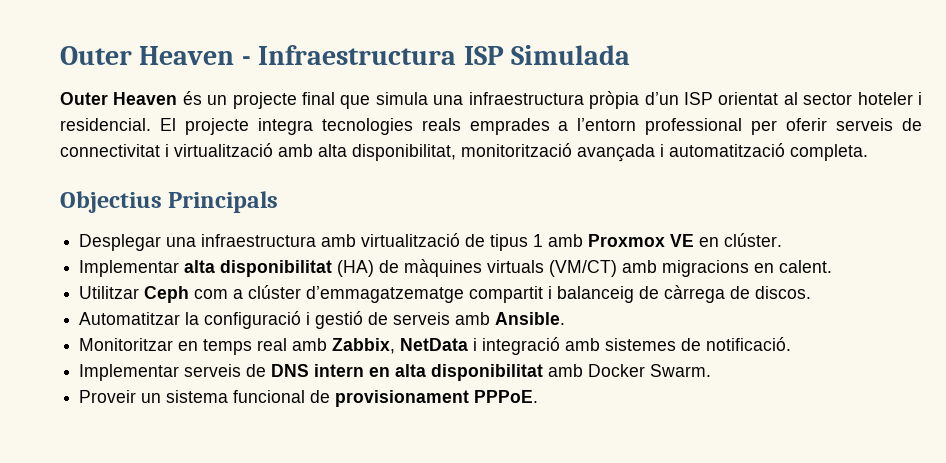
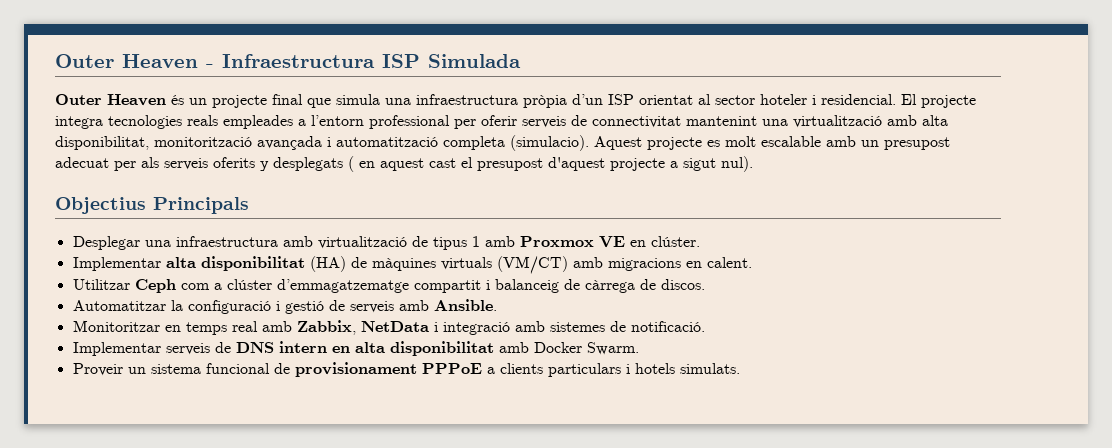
[469,118,550,135] emprades -> [223,115,293,129] empleades
[165,144,169,157] i -> [686,116,788,126] mantenint una
[790,144,868,161] completa. -> [443,135,950,151] [55,156,753,172] completa (simulacio). Aquest projecte es molt escalable amb un presupost adecuat per als serveis oferits y desplegats ( en aquest cast el presupost d'aquest projecte a sigut nul).
[474,390,539,403] PPPoE. -> [421,363,740,377] PPPoE a clients particulars i hotels simulats.

